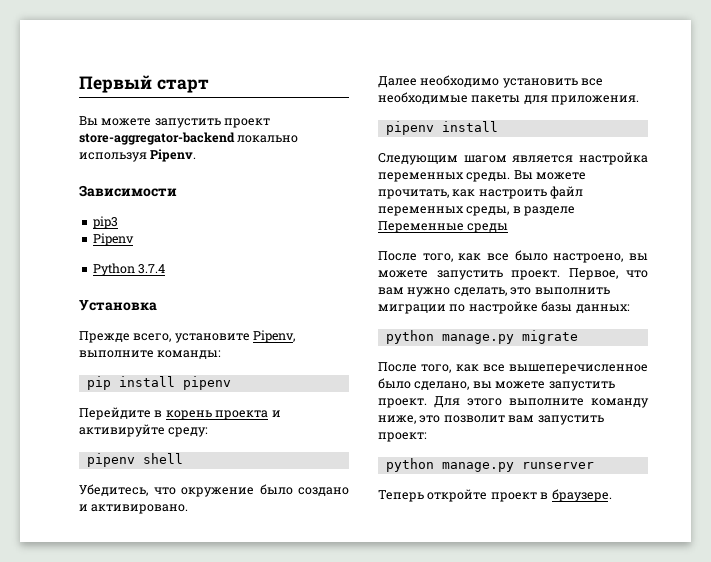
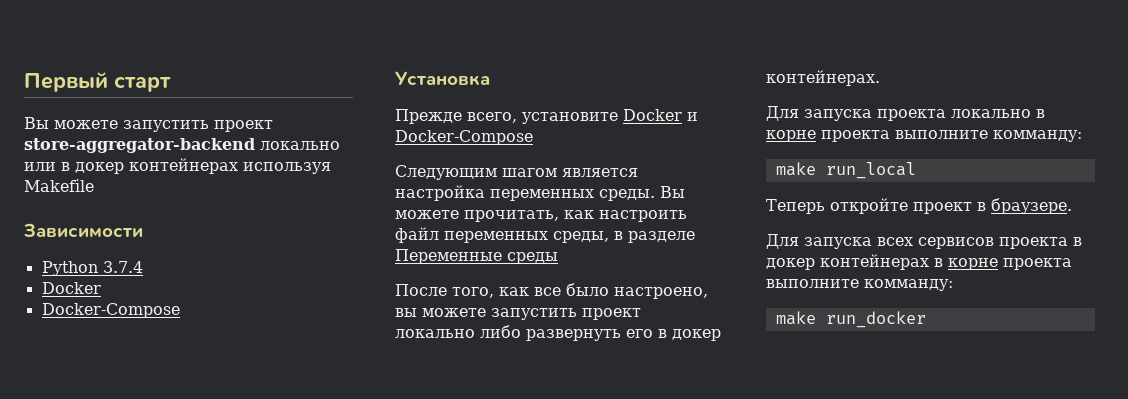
[79,149,197,162] используя Pipenv. -> [24,158,331,174] [24,179,94,192] или в докер контейнерах используя Makefile
[92,216,118,229] [92,233,134,246] // pip3 // Pipenv -> (143, 230) none
(166, 269) none -> [41,282,101,294] [41,303,180,318] // Docker // Docker-Compose
[253,330,296,343] [79,350,222,359] [86,376,231,390] [79,407,281,420] [79,424,209,437] [86,453,183,467] [79,484,349,497] [79,504,189,514] [378,75,604,88] [378,92,640,105] [385,121,498,135] Pipenv, выполните команды: // pip install pipenv // Перейдите в корень проекта и активируйте среду: // pipenv shell // Убедитесь, что окружение было создано и активировано. // Далее необходимо установить все необходимые пакеты для приложения. // pipenv install -> [623,109,698,121] [395,130,533,145] Docker и Docker-Compose
[511,268,648,280] [378,287,610,297] [378,301,630,314] [385,330,578,344] [378,362,648,374] [378,378,615,391] [378,396,649,408] [378,415,604,425] [378,432,427,442] [385,458,594,472] проект. Первое, что вам нужно сделать, это выполнить миграции по настройке базы данных: // python manage.py migrate // После того, как все вышеперечисленное было сделано, вы можете запустить проект. Для этого выполните команду ниже, это позволит вам запустить проект: // python manage.py runserver -> [582,308,641,320] [395,325,721,341] [766,70,880,86] [766,106,1045,121] [766,130,1082,142] [775,162,916,179] проект локально либо развернуть его в докер контейнерах. // Для запуска проекта локально в корне проекта выполните комманду: // make run_local
(612, 495) none -> [766,234,1082,249] [766,254,1072,270] [766,279,953,291] [775,311,926,328] // Для запуска всех сервисов проекта в докер контейнерах в корне проекта выполните комманду: // make run_docker

